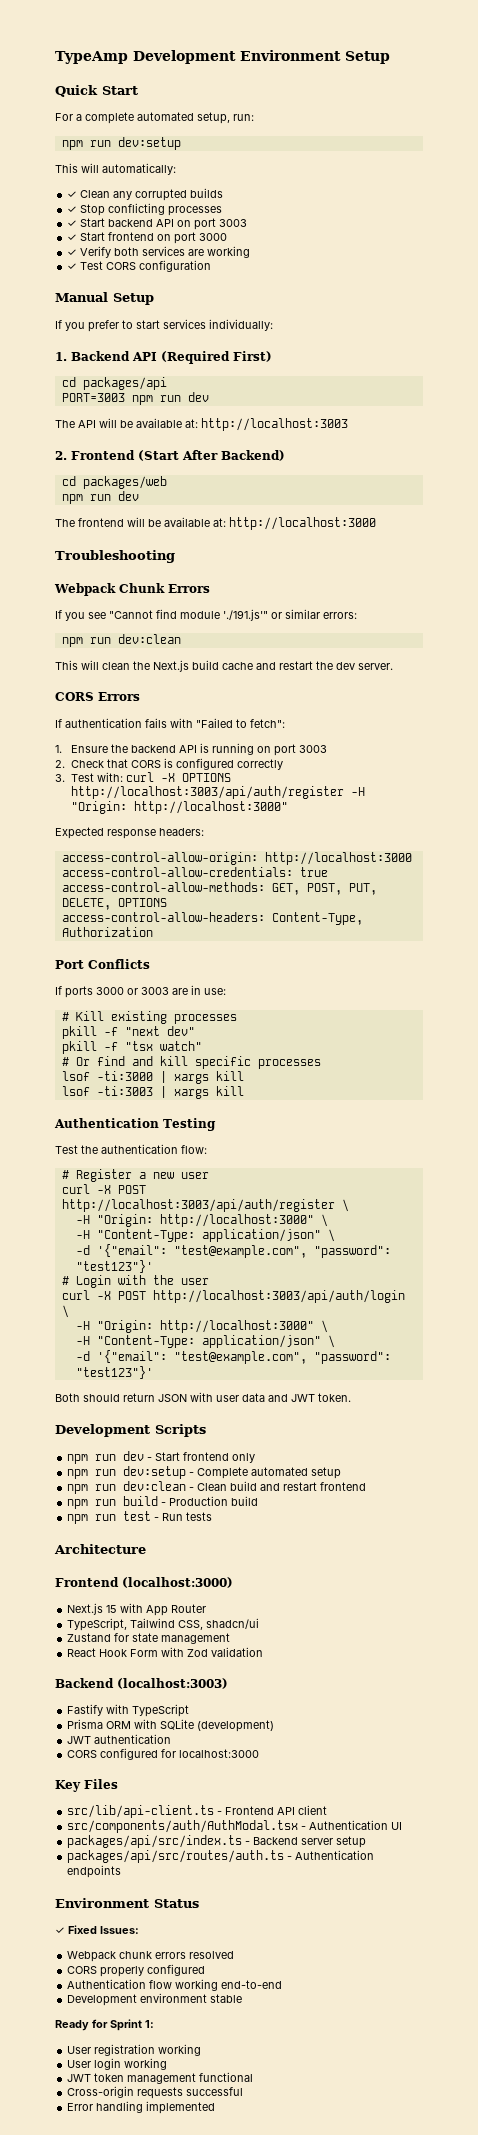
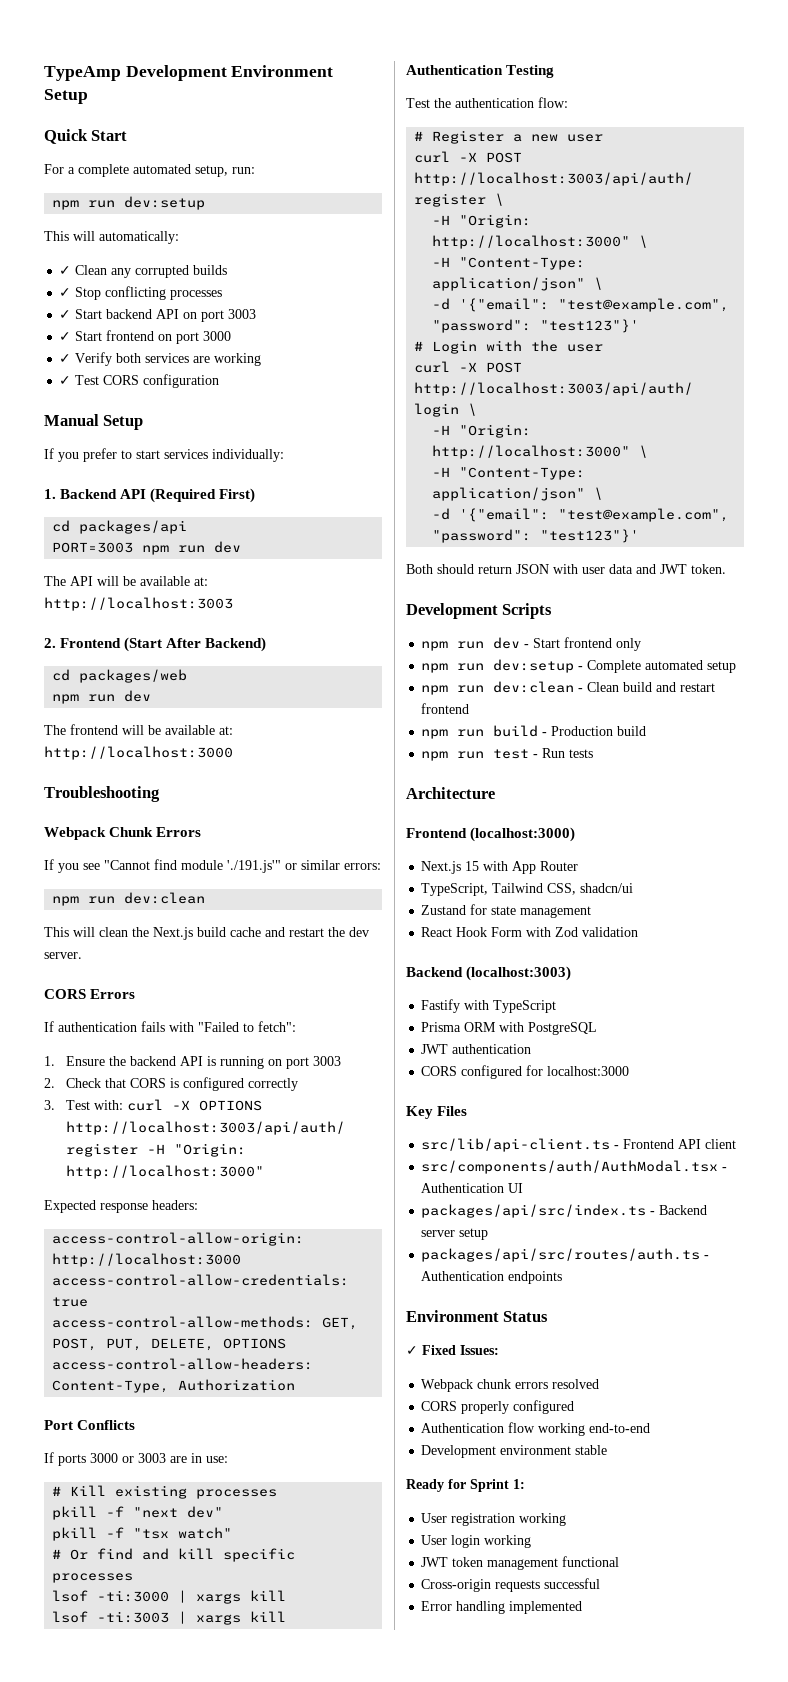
[160,1719,275,1732] SQLite (development) -> [528,1022,598,1035] PostgreSQL

